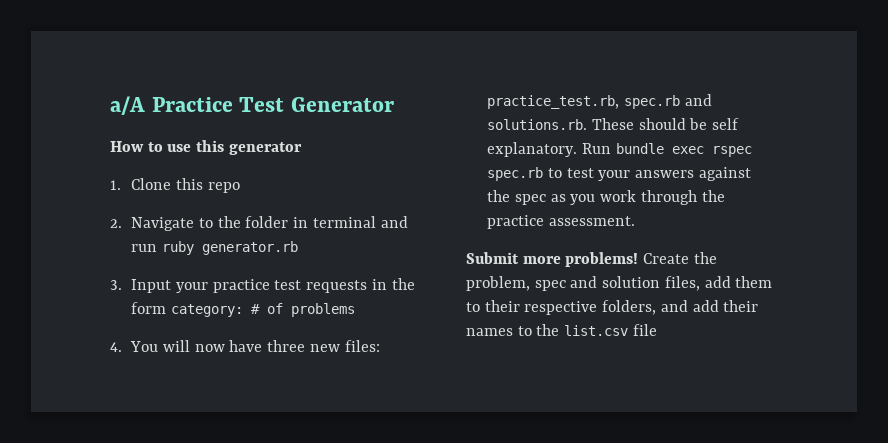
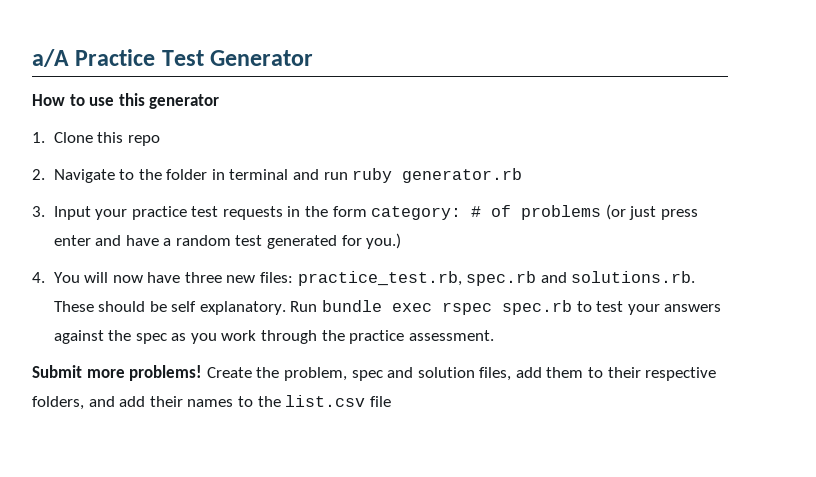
(355, 310) none -> [605,204,698,220] [53,233,402,249] (or just press enter and have a random test generated for you.)

